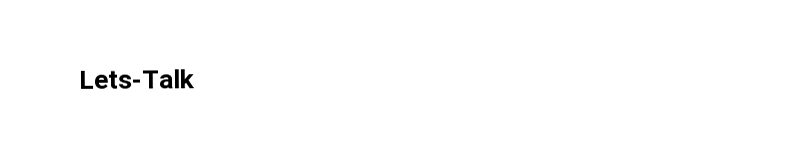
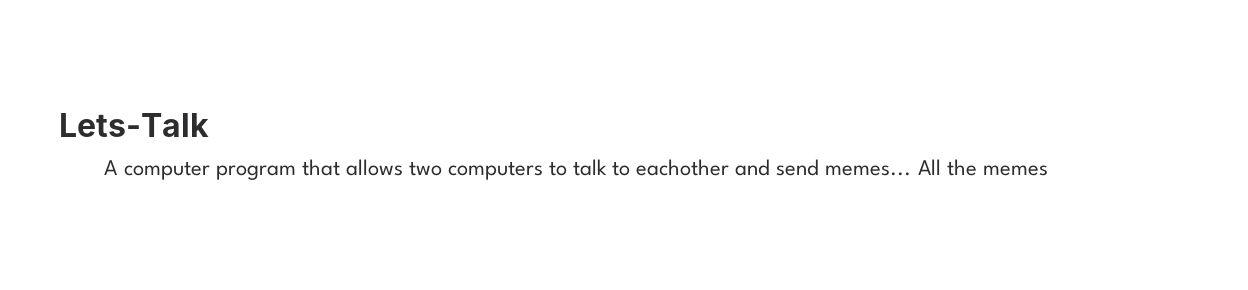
(195, 79) none -> [104,159,1048,180] // A computer program that allows two computers to talk to eachother and send memes... All the memes

